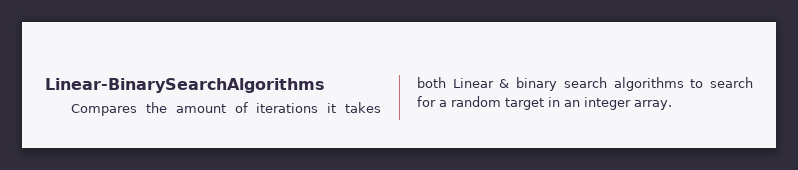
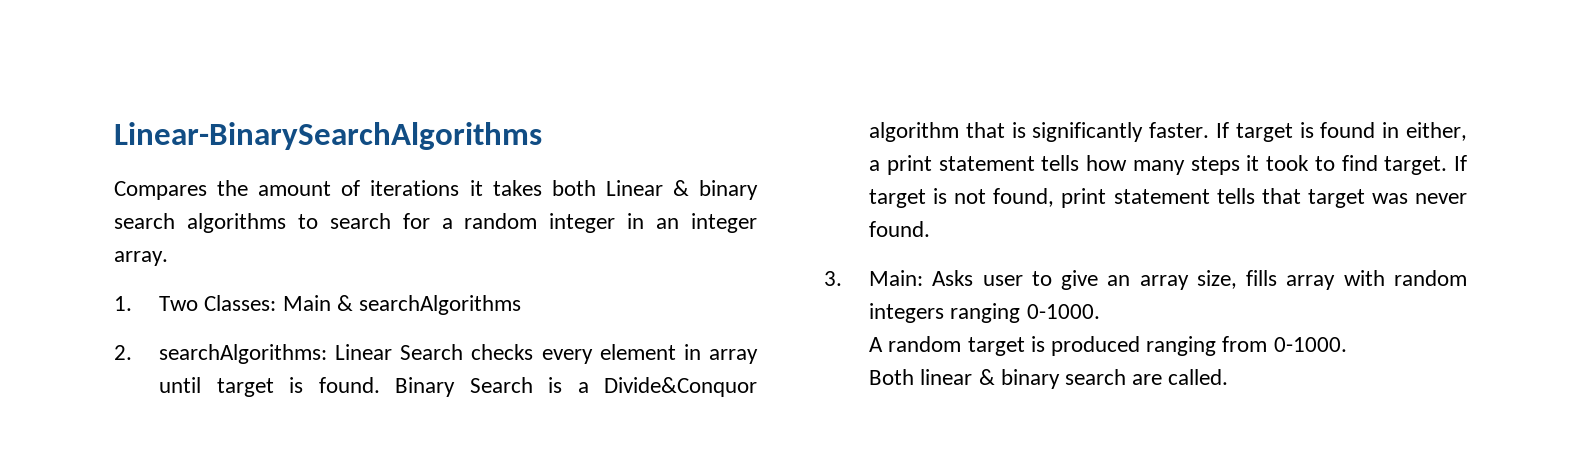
[505,98,544,110] target -> [549,213,616,233] integer
(672, 105) none -> [114,295,521,315] [114,344,758,364] [159,377,757,397] [869,122,1467,142] [869,155,1467,175] [869,188,1467,208] [869,221,931,237] [824,270,1467,290] [869,303,1100,323] [869,336,1347,356] [869,369,1229,389] // 1. Two Classes: Main & searchAlgorithms // 2. searchAlgorithms: Linear Search checks every element in array until target is found. Binary Search is a Divide&Conquor algorithm that is significantly faster. If target is found in either, a print statement tells how many steps it took to find target. If target is not found, print statement tells that target was never found. // 3. Main: Asks user to give an array size, fills array with random integers ranging 0-1000. // A random target is produced ranging from 0-1000. // Both linear & binary search are called.

